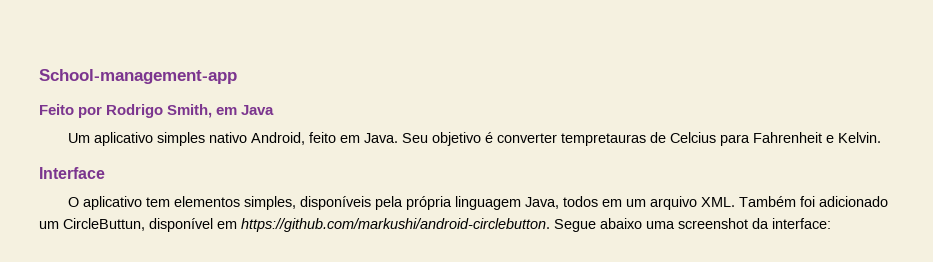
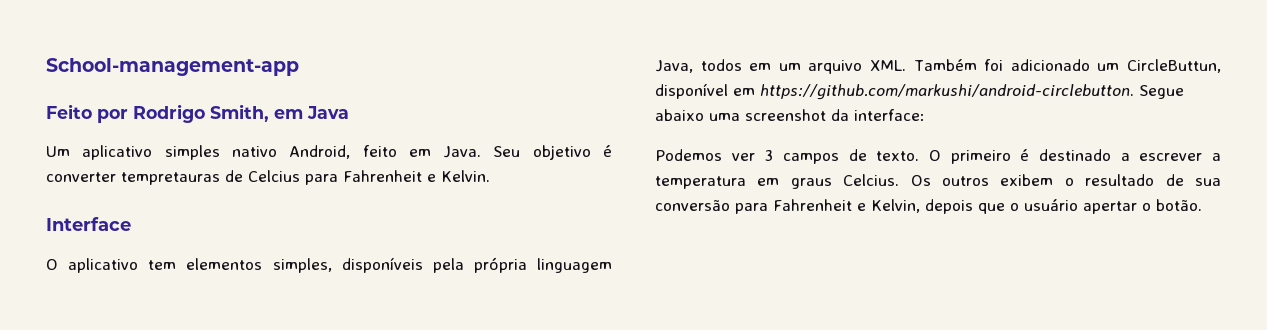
(831, 223) none -> [655,149,1221,164] [655,174,1221,189] [655,199,1202,214] // Podemos ver 3 campos de texto. O primeiro é destinado a escrever a temperatura em graus Celcius. Os outros exibem o resultado de sua conversão para Fahrenheit e Kelvin, depois que o usuário apertar o botão.

